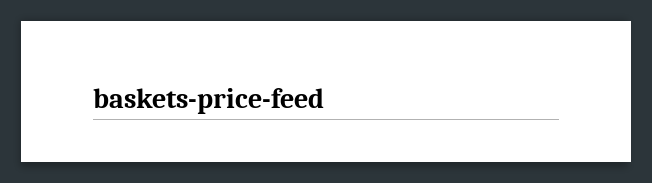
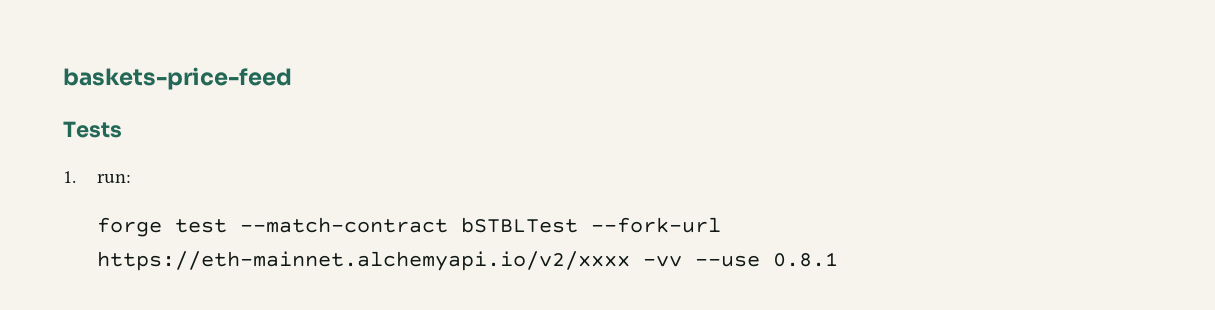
(324, 101) none -> [63,121,122,138] [63,171,132,184] [97,217,722,237] [97,251,839,271] // Tests // 1. run: // forge test --match-contract bSTBLTest --fork-url https://eth-mainnet.alchemyapi.io/v2/xxxx -vv --use 0.8.1

